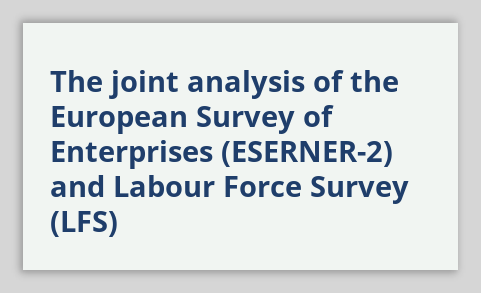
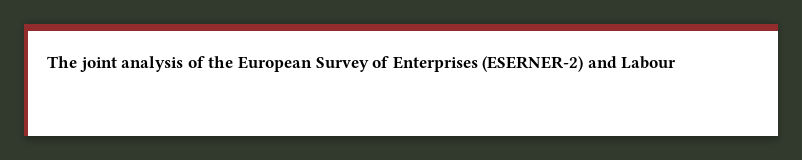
[223,176,409,204] [50,211,118,237] Force Survey (LFS) -> (677, 62) none

